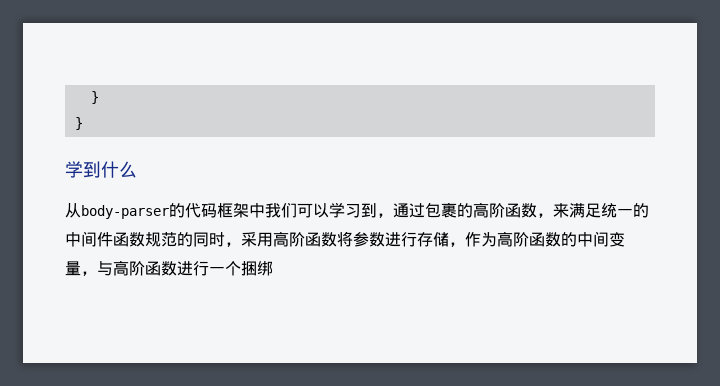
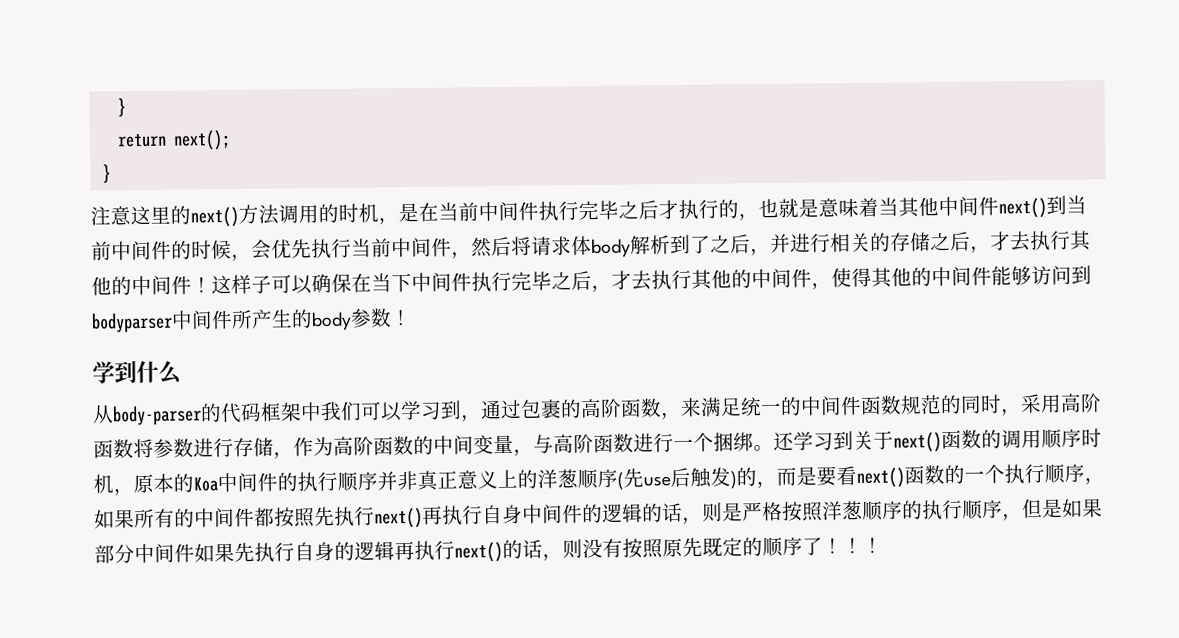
[90,91,99,104] [74,117,83,130] } // } -> [116,98,126,118] [116,130,231,151] [101,164,111,184] [90,195,1087,228] [91,230,1092,261] [91,265,1092,296] [91,308,412,333] } // return next(); // } // 注意这里的next()方法调用的时机，是在当前中间件执行完毕之后才执行的，也就是意味着当其他中间件next()到当前中间件的时候，会优先执行当前中间件，然后将请求体body解析到了之后，并进行相关的存储之后，才去执行其他的中间件！这样子可以确保在当下中间件执行完毕之后，才去执行其他的中间件，使得其他的中间件能够访问到bodyparser中间件所产生的body参数！
(273, 268) none -> [753,428,1102,453] [93,463,1105,496] [94,498,1103,529] [94,536,883,564] 。还学习到关于next()函数的调用顺序时机，原本的Koa中间件的执行顺序并非真正意义上的洋葱顺序(先use后触发)的，而是要看next()函数的一个执行顺序，如果所有的中间件都按照先执行next()再执行自身中间件的逻辑的话，则是严格按照洋葱顺序的执行顺序，但是如果部分中间件如果先执行自身的逻辑再执行next()的话，则没有按照原先既定的顺序了！！！

